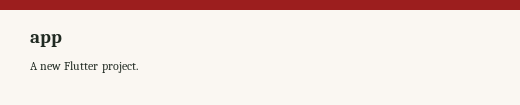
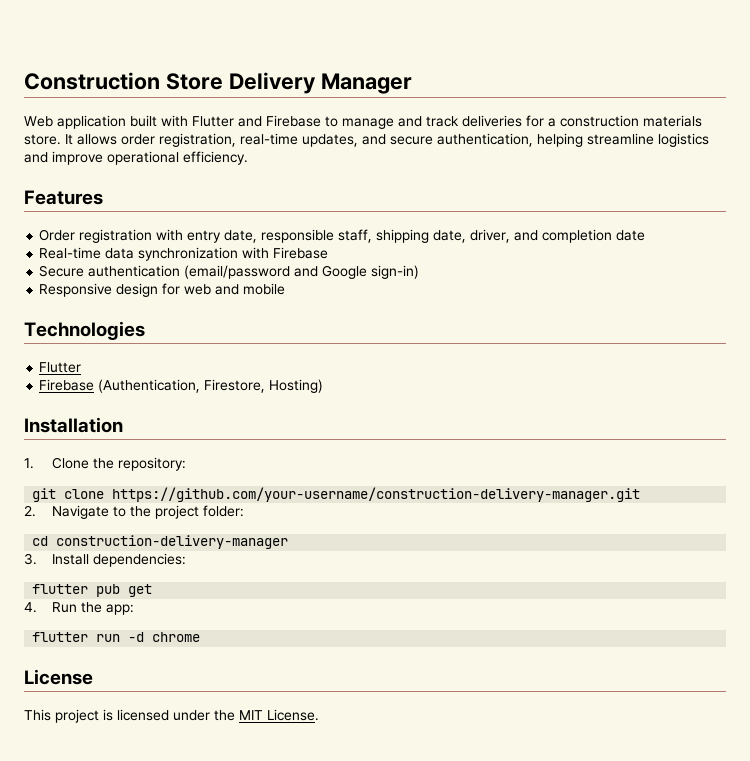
[30,34,62,47] [30,61,138,73] app // A new Flutter project. -> [24,72,412,94] [24,115,702,129] [24,133,709,147] [24,151,248,165] [24,190,103,205] [39,229,646,243] [39,247,329,261] [39,265,420,279] [39,283,286,297] [24,321,145,340] [39,362,82,373] [39,379,324,393] [24,417,123,433] [24,457,186,471] [32,487,641,502] [24,505,244,519] [32,535,289,549] [24,553,186,567] [32,584,153,597] [24,602,134,615] [32,632,201,642] [24,669,93,685] [24,709,319,723] Construction Store Delivery Manager // Web application built with Flutter and Firebase to manage and track deliveries for a construction materials store. It allows order registration, real-time updates, and secure authentication, helping streamline logistics and improve operational efficiency. // Features // Order registration with entry date, responsible staff, shipping date, driver, and completion date // Real-time data synchronization with Firebase // Secure authentication (email/password and Google sign-in) // Responsive design for web and mobile // Technologies // Flutter // Firebase (Authentication, Firestore, Hosting) // Installation // 1. Clone the repository: // git clone https://github.com/your-username/construction-delivery-manager.git // 2. Navigate to the project folder: // cd construction-delivery-manager // 3. Install dependencies: // flutter pub get // 4. Run the app: // flutter run -d chrome // License // This project is licensed under the MIT License.

